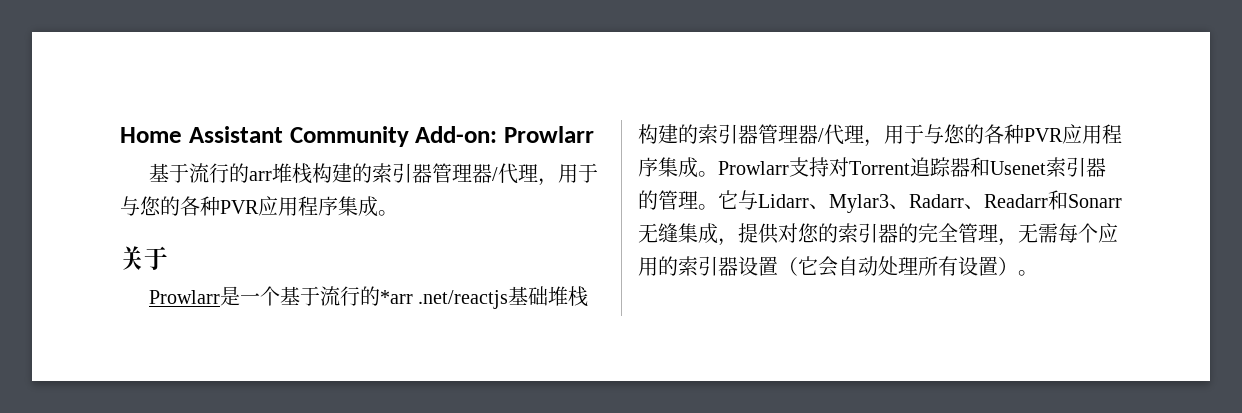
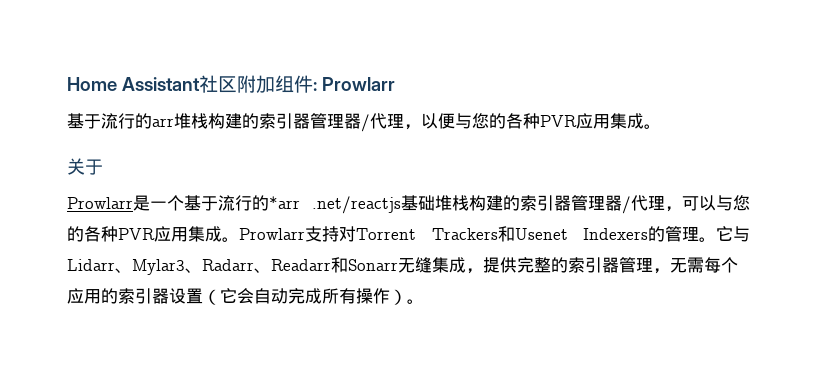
[289,126,498,147] Community Add-on: -> [198,75,317,93] 社区附加组件:
[557,163,598,183] [120,196,338,216] 用于与您的各种PVR应用程序 -> [421,113,610,129] 以便与您的各种PVR应用
[884,124,1122,144] [638,157,658,177] 用于与您的各种PVR应用程序 -> [682,195,750,211] [67,226,188,242] 可以与您的各种PVR应用
[910,157,1106,177] 追踪器和Usenet索引器 -> [431,226,648,242] Trackers和Usenet Indexers
[778,223,958,243] 对您的索引器的完全 -> [517,257,619,273] 完整的索引器
[878,256,998,276] 处理所有设置 -> [288,288,390,304] 完成所有操作

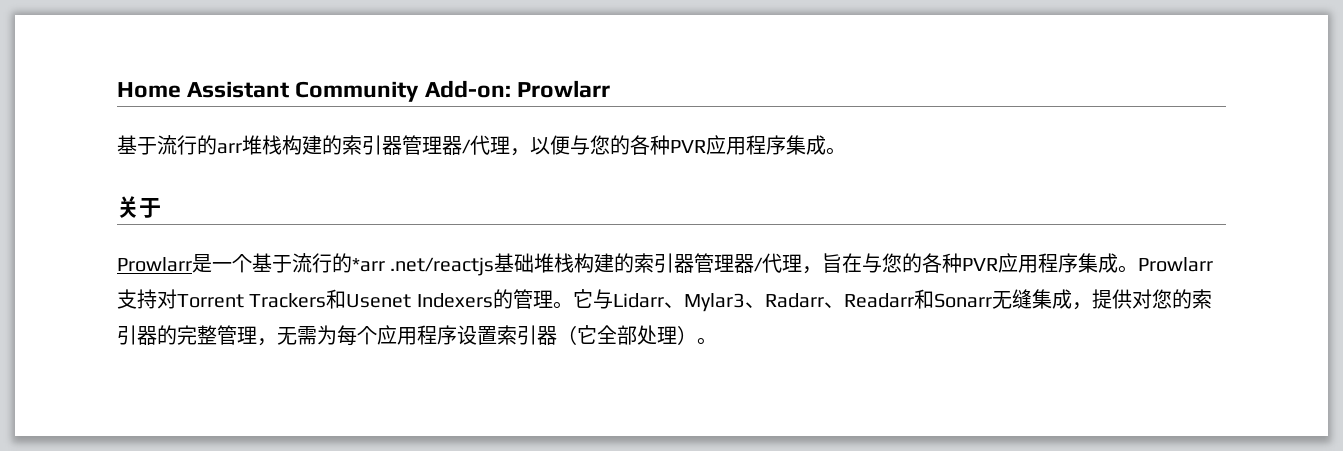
[198,75,317,93] 社区附加组件: -> [295,80,511,102] Community Add-on:
(610, 121) none -> [746,135,786,155] 程序
[682,195,750,211] [67,226,188,242] 可以与您的各种PVR应用 -> [822,253,1079,273] 旨在与您的各种PVR应用程序
[517,257,619,273] 完整的索引器 -> [1131,289,1212,309] [117,325,217,345] 对您的索引器的完整
(704, 265) none -> [317,325,337,345] 为
[101,288,390,305] 的索引器设置（它会自动完成所有操作 -> [417,325,677,345] 程序设置索引器（它全部处理

